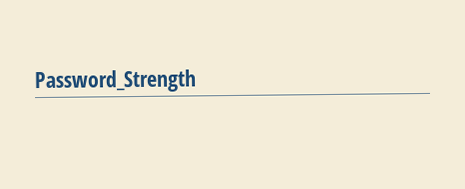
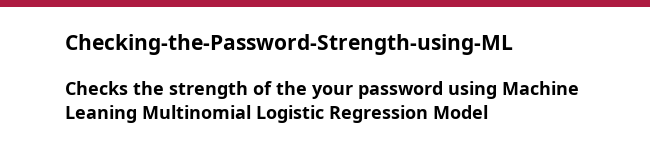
[34,69,196,94] Password_Strength -> [65,34,513,55] [65,81,579,99] [65,105,488,123] Checking-the-Password-Strength-using-ML // Checks the strength of the your password using Machine Leaning Multinomial Logistic Regression Model

